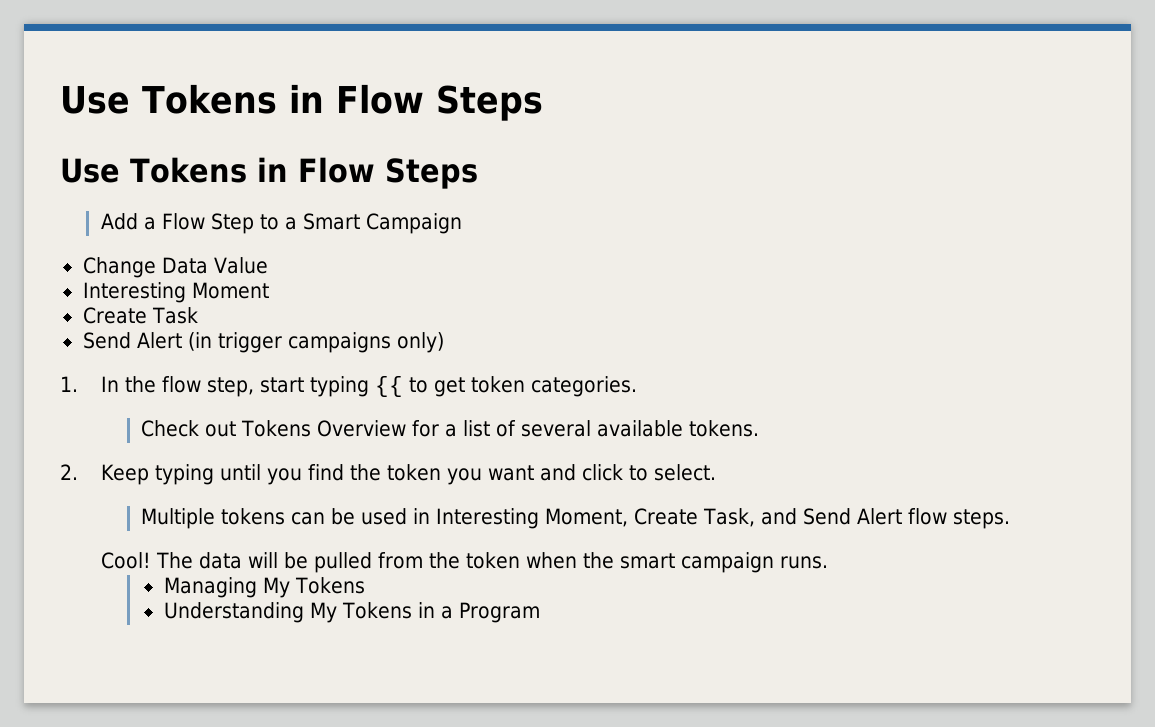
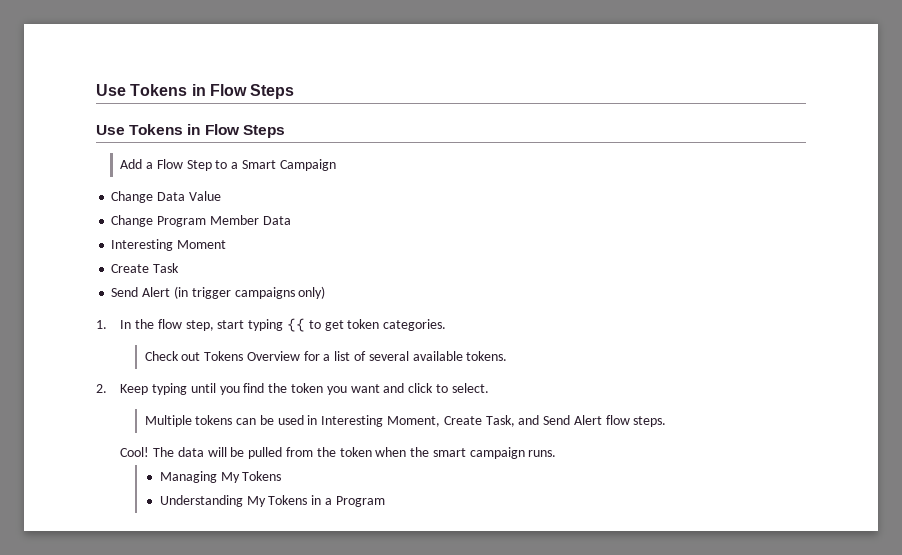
(268, 265) none -> [111,215,291,227] // Change Program Member Data

